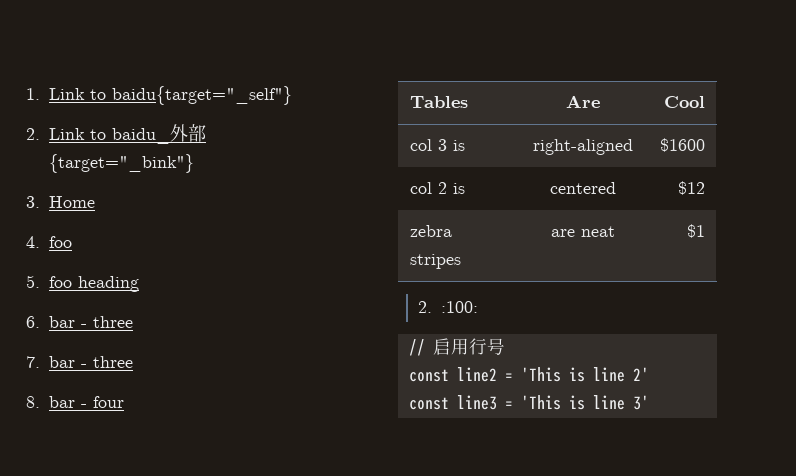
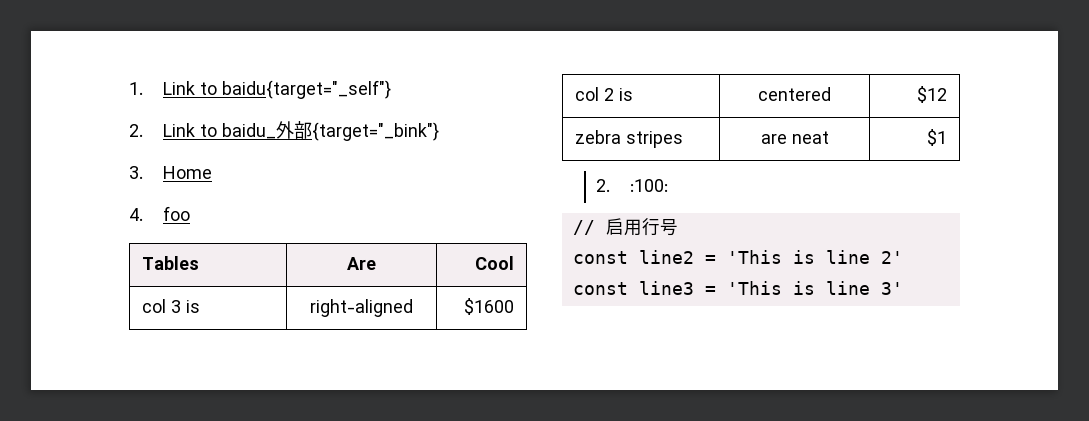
[26,275,139,292] [26,316,133,328] [26,356,133,368] [26,396,124,408] // 5. foo heading // 6. bar - three // 7. bar - three // 8. bar - four -> (191, 213) none

